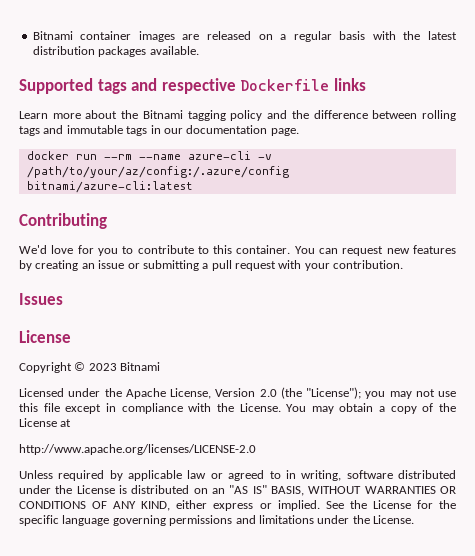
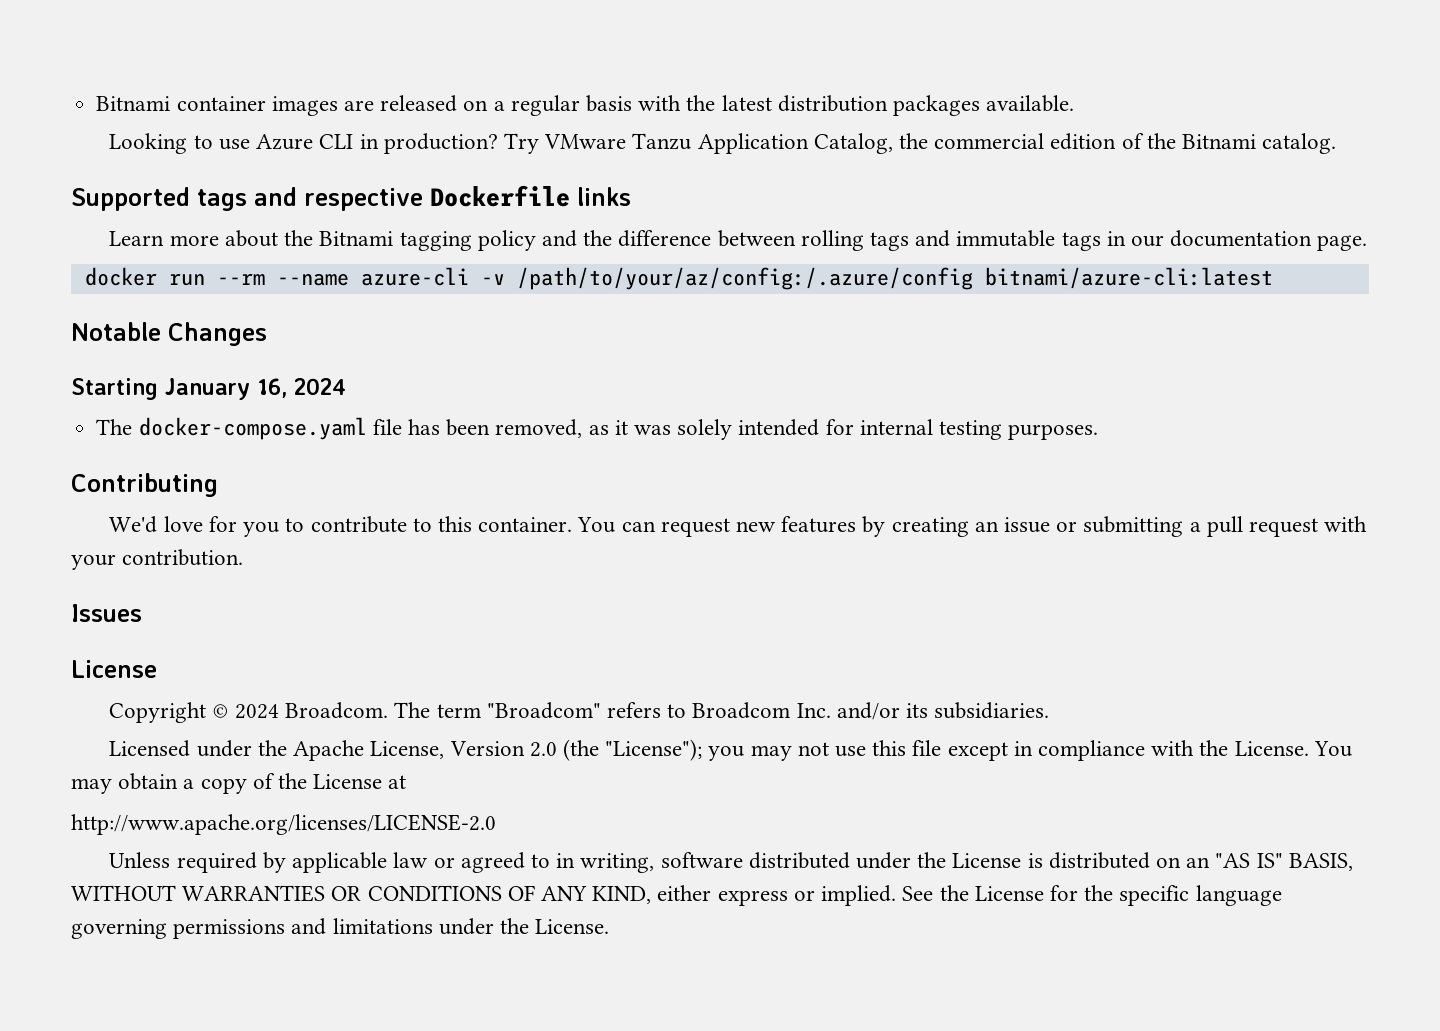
(199, 50) none -> [109,133,1337,154] // Looking to use Azure CLI in production? Try VMware Tanzu Application Catalog, the commercial edition of the Bitnami catalog.
(193, 187) none -> [71,322,267,346] [71,378,346,400] [96,417,1099,440] // Notable Changes // Starting January 16, 2024 // The docker-compose.yaml file has been removed, as it was solely intended for internal testing purposes.
[88,362,161,371] 2023 Bitnami -> [234,702,1050,720] 2024 Broadcom. The term "Broadcom" refers to Broadcom Inc. and/or its subsidiaries.

